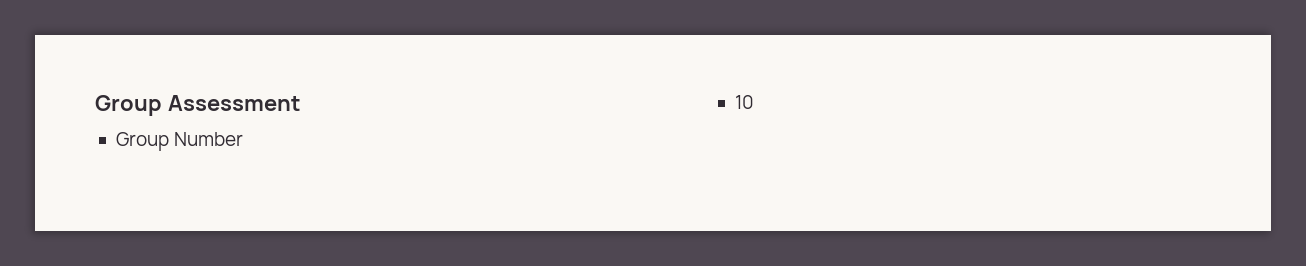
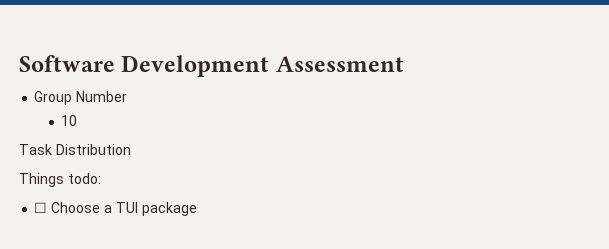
[95,95,162,116] Group -> [19,55,270,77] Software Development
(755, 102) none -> [19,144,131,155] [19,173,101,187] [34,202,197,216] // Task Distribution // Things todo: // ☐ Choose a TUI package

